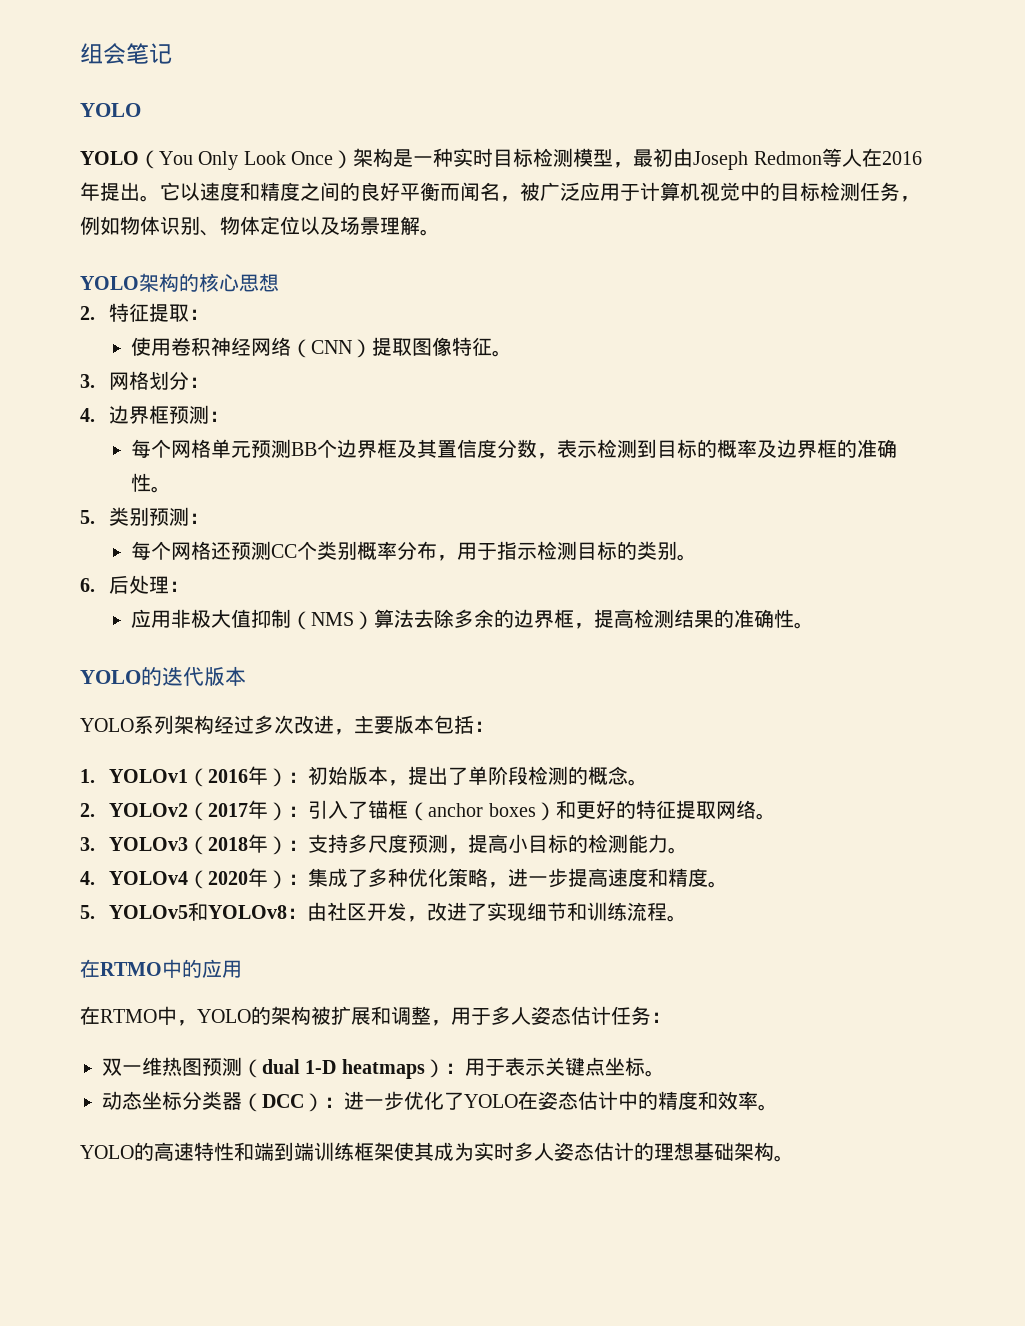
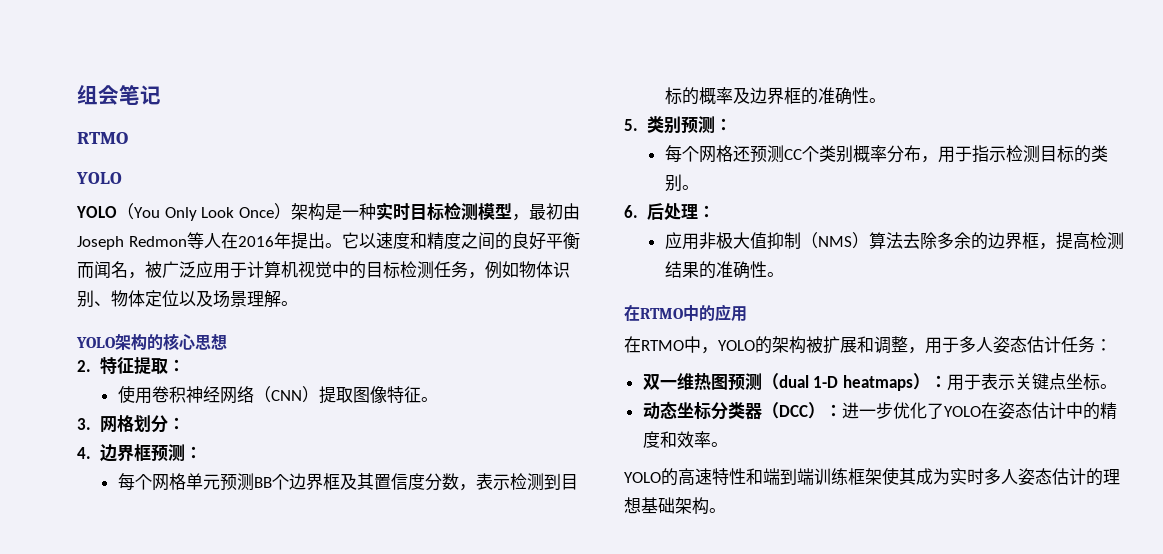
(172, 53) none -> [77,132,128,144] // RTMO
[80,666,246,686] [80,715,494,735] [80,766,649,787] [80,800,776,821] [80,834,689,855] [80,868,729,889] [80,902,688,922] // YOLO的迭代版本 // YOLO系列架构经过多次改进，主要版本包括： // 1. YOLOv1（2016年）：初始版本，提出了单阶段检测的概念。 // 2. YOLOv2（2017年）：引入了锚框（anchor boxes）和更好的特征提取网络。 // 3. YOLOv3（2018年）：支持多尺度预测，提高小目标的检测能力。 // 4. YOLOv4（2020年）：集成了多种优化策略，进一步提高速度和精度。 // 5. YOLOv5和YOLOv8：由社区开发，改进了实现细节和训练流程。 -> (784, 274) none

